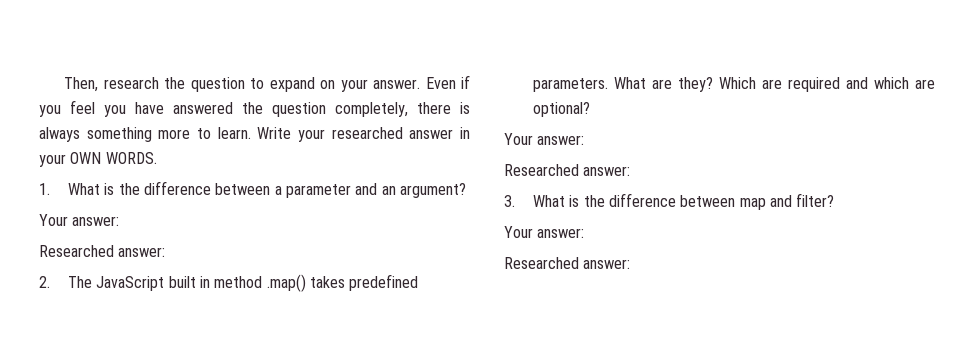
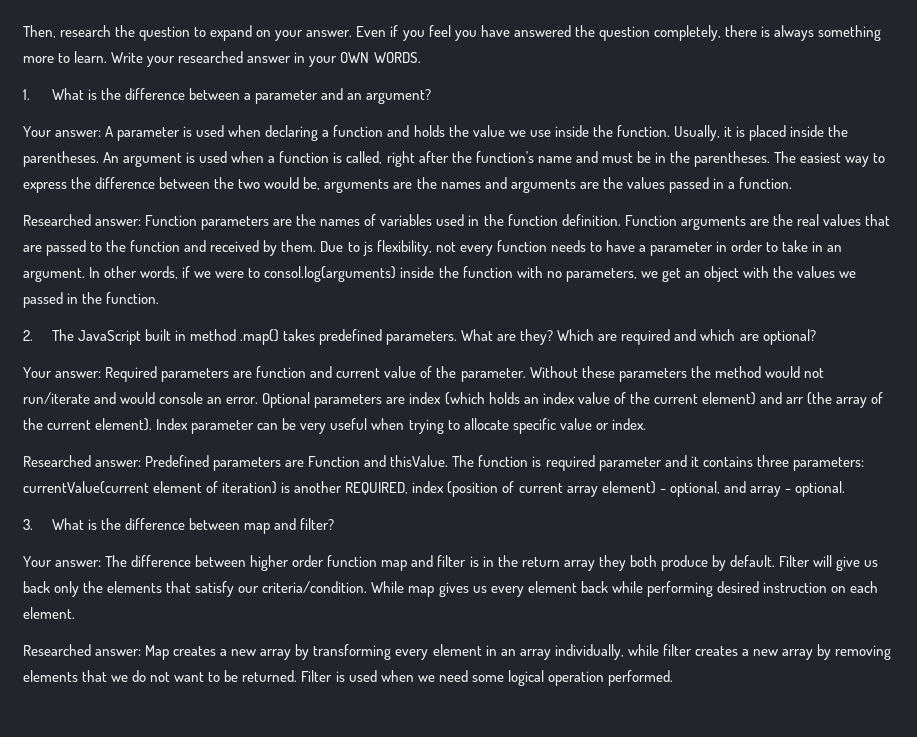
[39,245,166,257] // Researched answer: -> [105,125,849,141] [23,151,886,167] [23,177,792,193] [23,214,890,230] [23,240,843,256] [23,266,857,282] [23,292,160,308] A parameter is used when declaring a function and holds the value we use inside the function. Usually, it is placed inside the parentheses. An argument is used when a function is called, right after the function's name and must be in the parentheses. The easiest way to express the difference between the two would be, arguments are the names and arguments are the values passed in a function. // Researched answer: Function parameters are the names of variables used in the function definition. Function arguments are the real values that are passed to the function and received by them. Due to js flexibility, not every function needs to have a parameter in order to take in an argument. In other words, if we were to consol.log(arguments) inside the function with no parameters, we get an object with the values we passed in the function.
[504,164,631,176] // Researched answer: -> [105,366,824,382] [23,392,884,408] [23,418,646,434] [23,455,864,471] [23,481,845,497] Required parameters are function and current value of the parameter. Without these parameters the method would not run/iterate and would console an error. Optional parameters are index (which holds an index value of the current element) and arr (the array of the current element). Index parameter can be very useful when trying to allocate specific value or index. // Researched answer: Predefined parameters are Function and thisValue. The function is required parameter and it contains three parameters: currentValue(current element of iteration) is another REQUIRED, index (position of current array element) - optional, and array - optional.
[504,257,631,269] // Researched answer: -> [105,555,879,571] [23,581,878,597] [23,607,75,619] [23,644,892,660] [23,670,673,686] The difference between higher order function map and filter is in the return array they both produce by default. Filter will give us back only the elements that satisfy our criteria/condition. While map gives us every element back while performing desired instruction on each element. // Researched answer: Map creates a new array by transforming every element in an array individually, while filter creates a new array by removing elements that we do not want to be returned. Filter is used when we need some logical operation performed.

